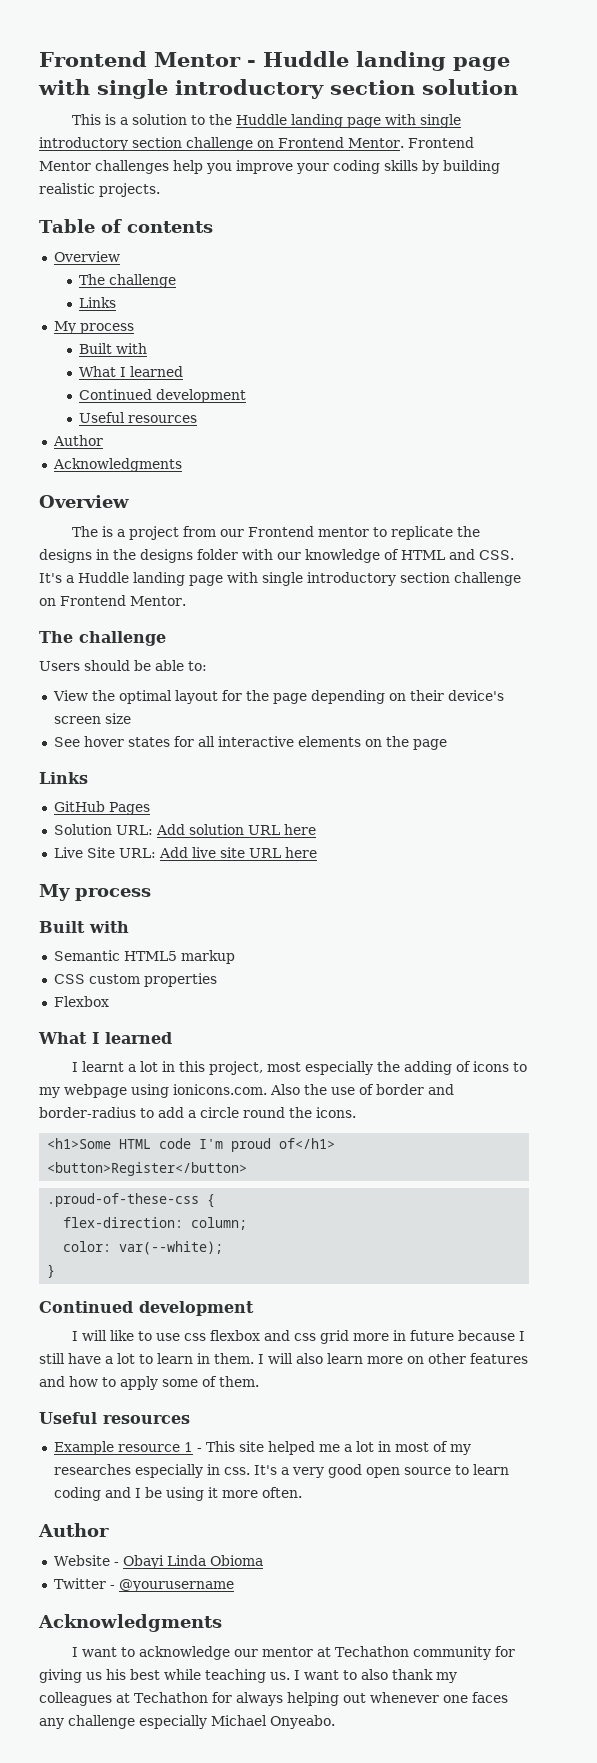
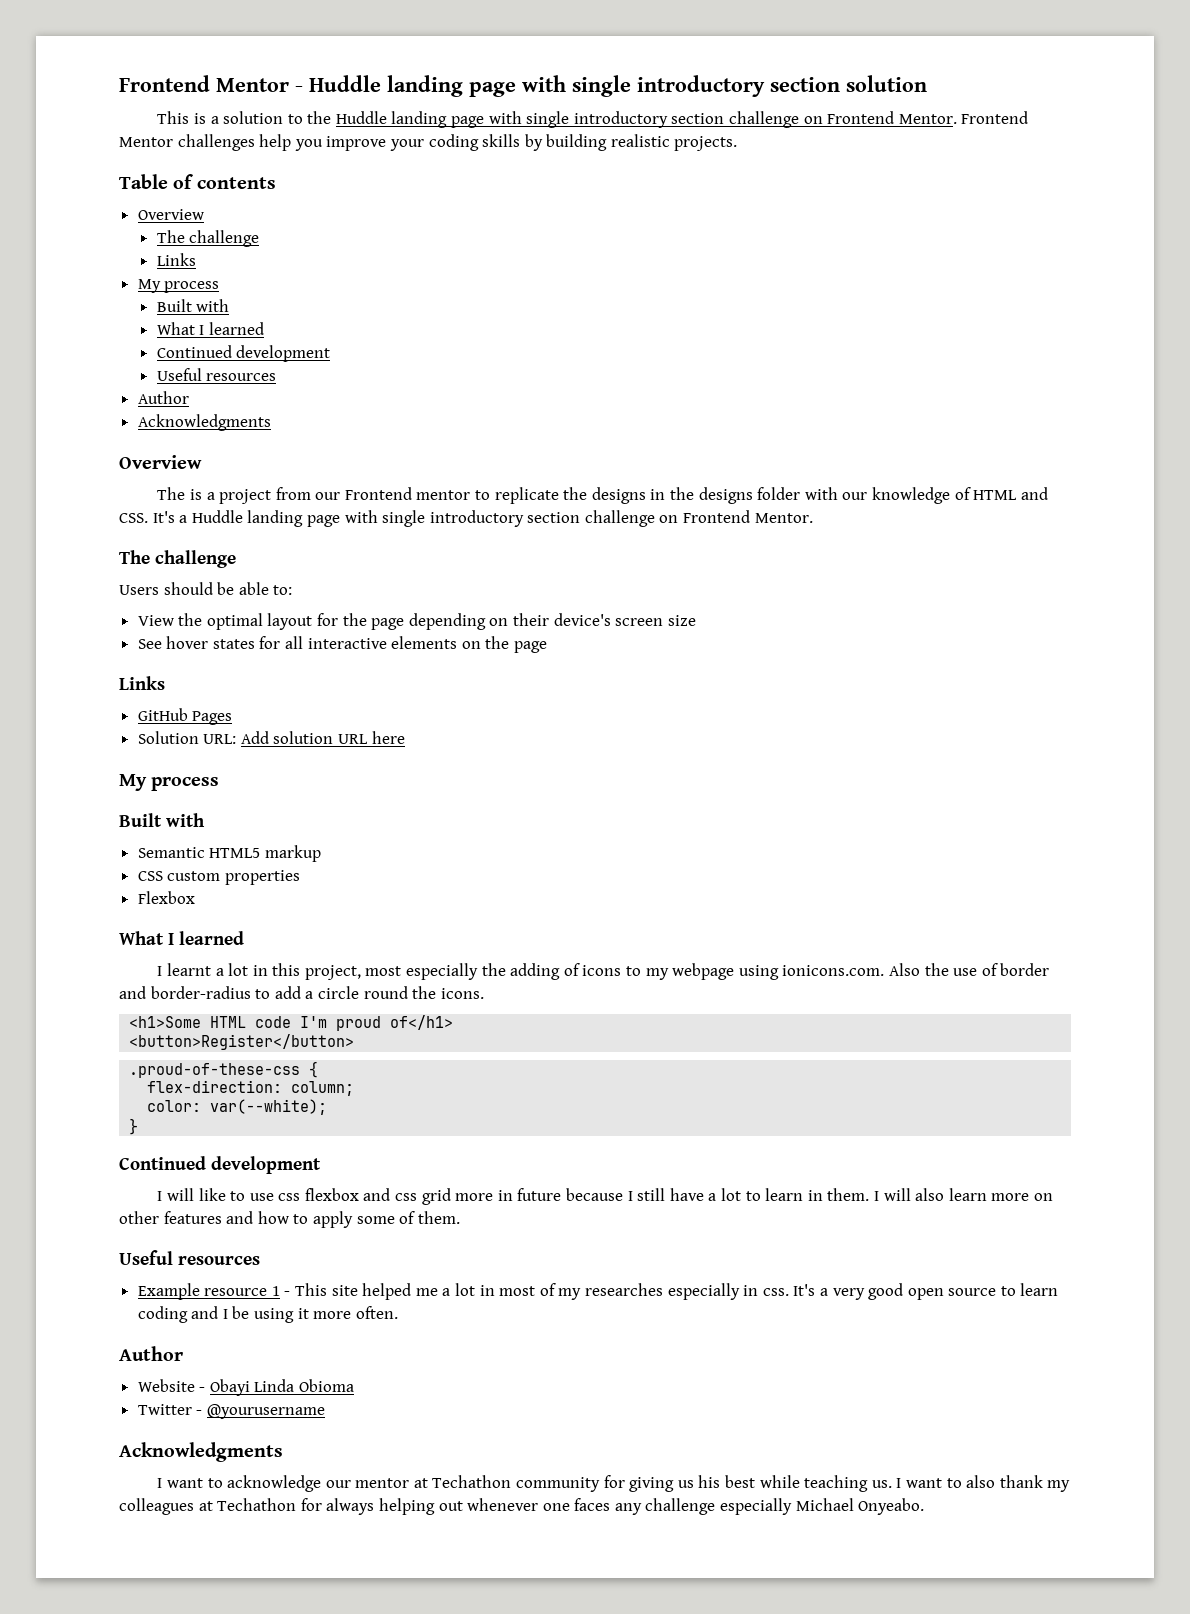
[53,847,317,858] // Live Site URL: Add live site URL here -> (405, 737) none

